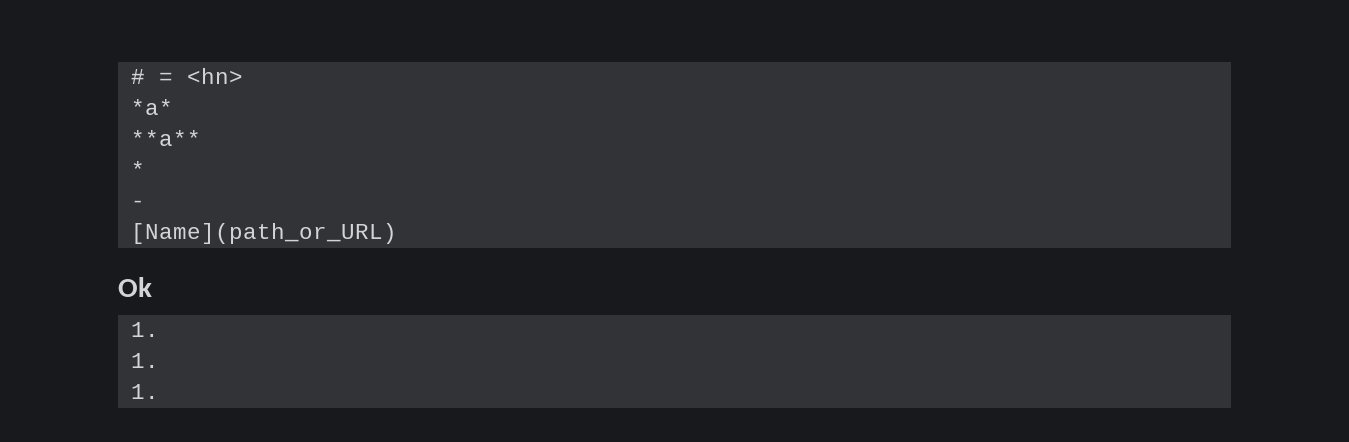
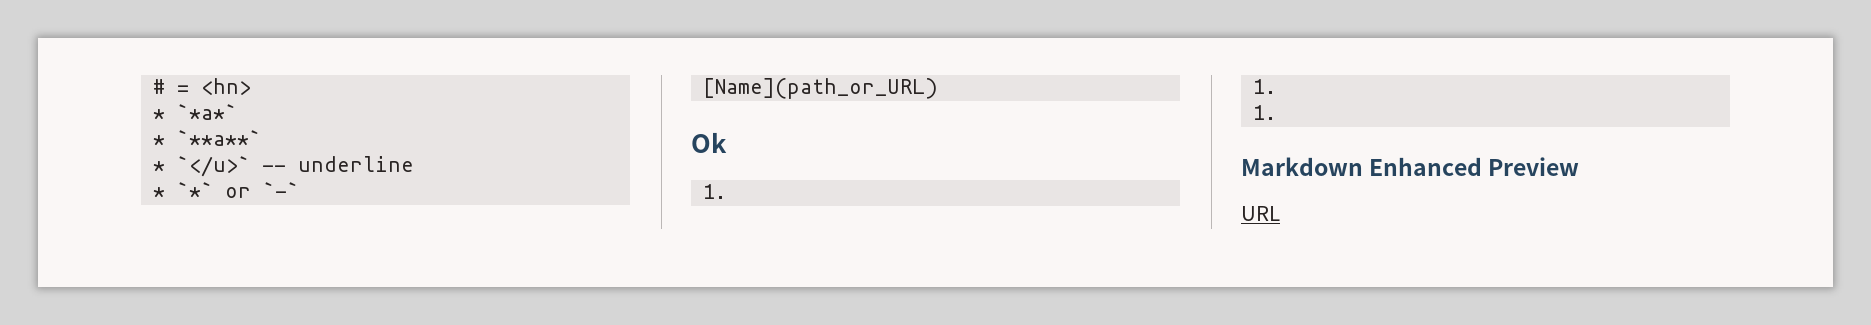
[131,99,174,115] [131,130,202,146] [131,161,146,177] [131,200,146,208] *a* // **a** // * // - -> [153,104,238,120] [153,130,262,146] [153,156,415,177] [153,182,300,198] * `*a*` // * `**a**` // * `</u>` -- underline // * `*` or `-`
(160, 391) none -> [1241,157,1580,176] [1241,206,1280,221] // Markdown Enhanced Preview // URL

